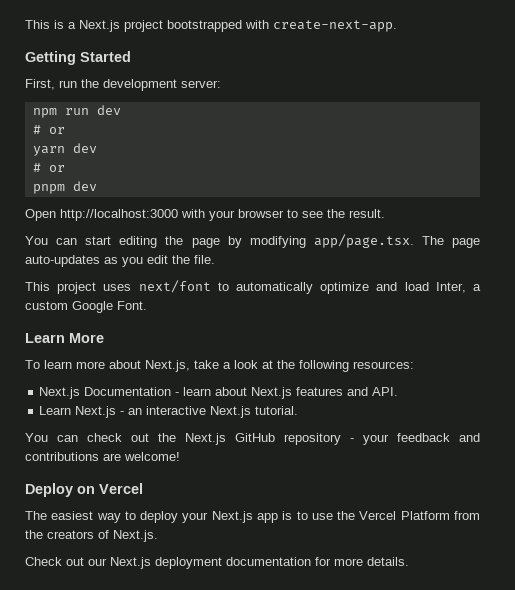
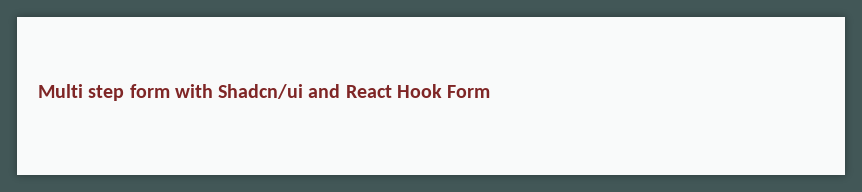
[25,20,397,32] [25,51,131,65] [25,79,221,91] [32,105,121,118] [32,125,65,134] [32,143,97,156] [32,163,65,172] [32,181,97,194] [25,209,385,221] [25,234,481,248] [25,255,215,267] [25,280,481,294] [25,301,147,313] [25,333,104,343] [25,360,414,372] [39,387,399,399] [39,406,299,418] [25,433,480,445] [25,452,180,461] [25,483,143,497] [25,511,480,523] [25,530,158,542] [25,557,409,569] This is a Next.js project bootstrapped with create-next-app. // Getting Started // First, run the development server: // npm run dev // # or // yarn dev // # or // pnpm dev // Open http://localhost:3000 with your browser to see the result. // You can start editing the page by modifying app/page.tsx. The page auto-updates as you edit the file. // This project uses next/font to automatically optimize and load Inter, a custom Google Font. // Learn More // To learn more about Next.js, take a look at the following resources: // Next.js Documentation - learn about Next.js features and API. // Learn Next.js - an interactive Next.js tutorial. // You can check out the Next.js GitHub repository - your feedback and contributions are welcome! // Deploy on Vercel // The easiest way to deploy your Next.js app is to use the Vercel Platform from the creators of Next.js. // Check out our Next.js deployment documentation for more details. -> [38,84,491,101] Multi step form with Shadcn/ui and React Hook Form

